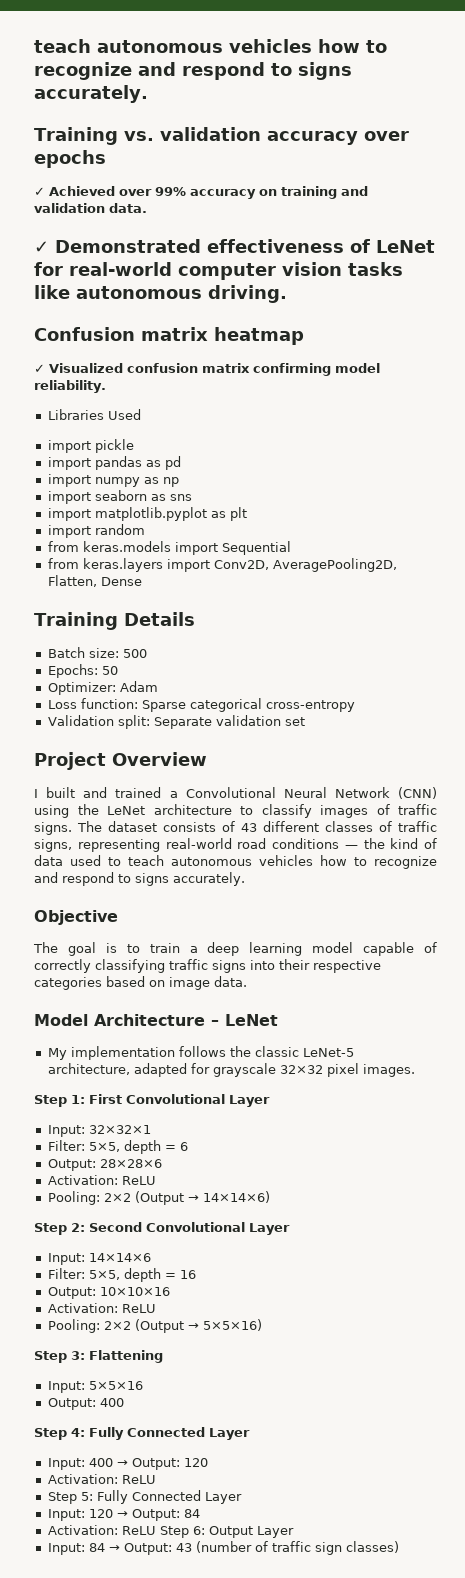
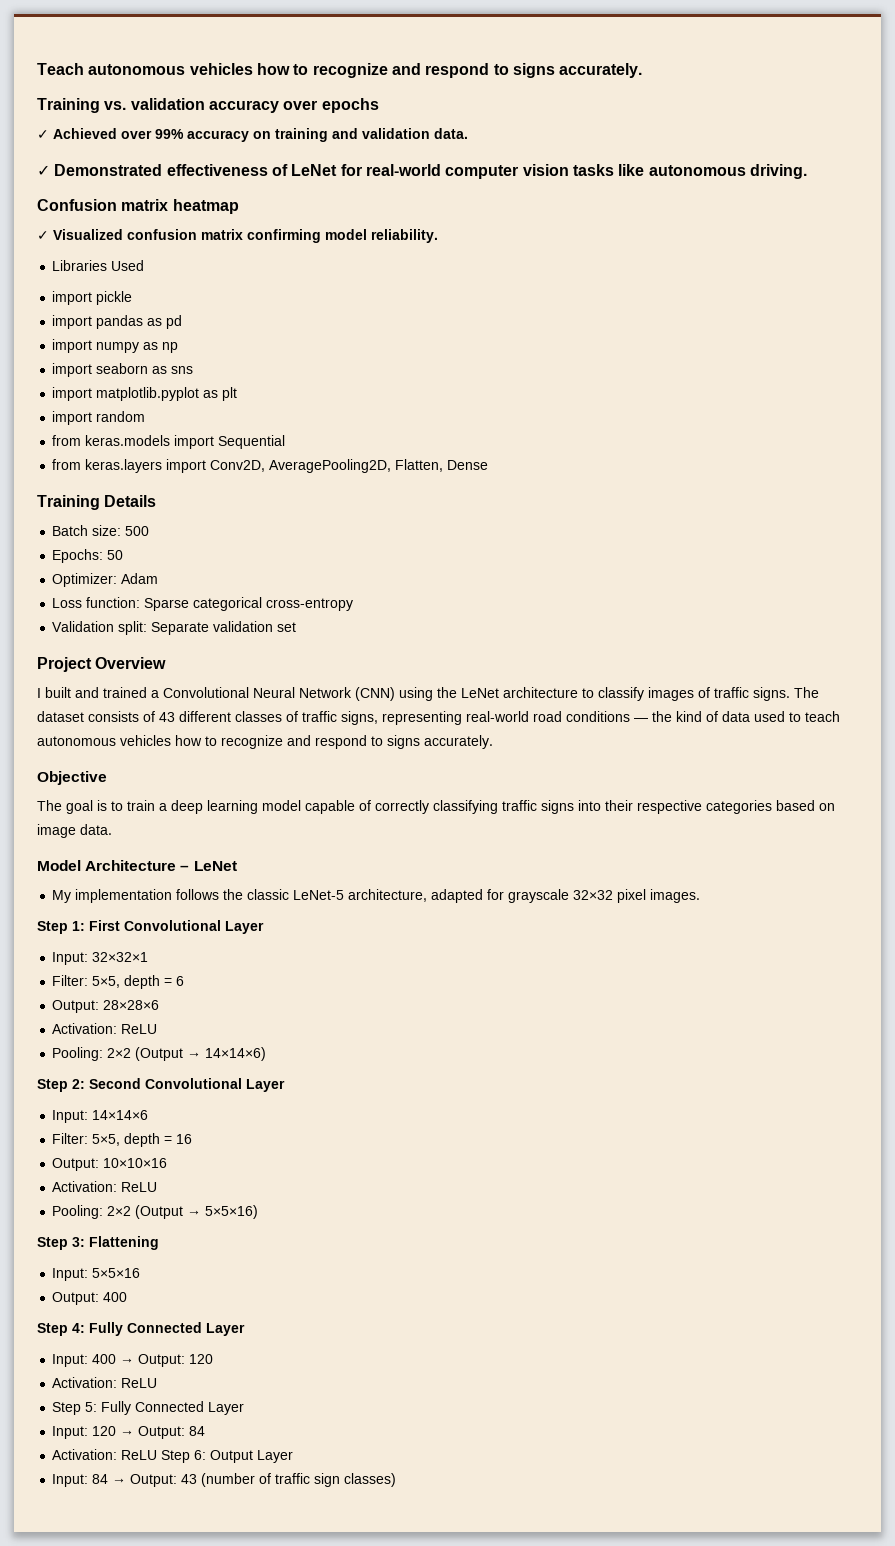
[34,39,91,53] teach -> [37,63,84,75] Teach

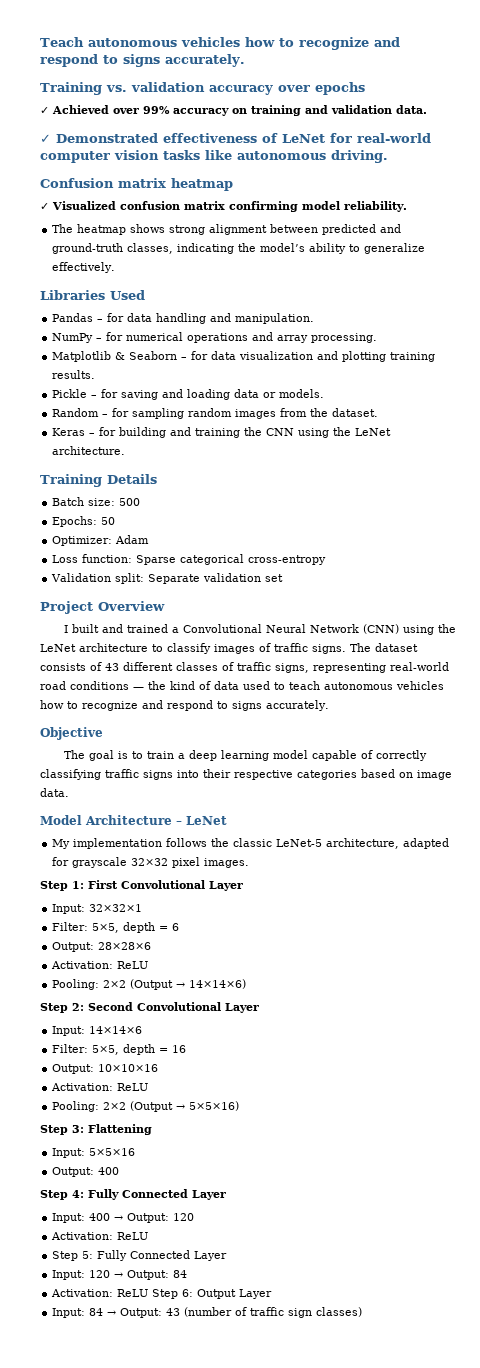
[52,260,145,271] [52,291,133,305] [52,315,183,329] [52,339,179,353] [52,363,194,377] [52,387,238,401] [52,411,146,425] [52,435,286,449] [52,459,489,473] Libraries Used // import pickle // import pandas as pd // import numpy as np // import seaborn as sns // import matplotlib.pyplot as plt // import random // from keras.models import Sequential // from keras.layers import Conv2D, AveragePooling2D, Flatten, Dense -> [52,224,402,235] [52,243,426,254] [52,262,116,273] [40,290,145,300] [52,313,315,324] [52,332,378,343] [52,351,436,362] [52,370,96,379] [52,389,325,400] [52,408,379,419] [52,427,392,438] [52,446,126,455] The heatmap shows strong alignment between predicted and ground-truth classes, indicating the model’s ability to generalize effectively. // Libraries Used // Pandas – for data handling and manipulation. // NumPy – for numerical operations and array processing. // Matplotlib & Seaborn – for data visualization and plotting training results. // Pickle – for saving and loading data or models. // Random – for sampling random images from the dataset. // Keras – for building and training the CNN using the LeNet architecture.

